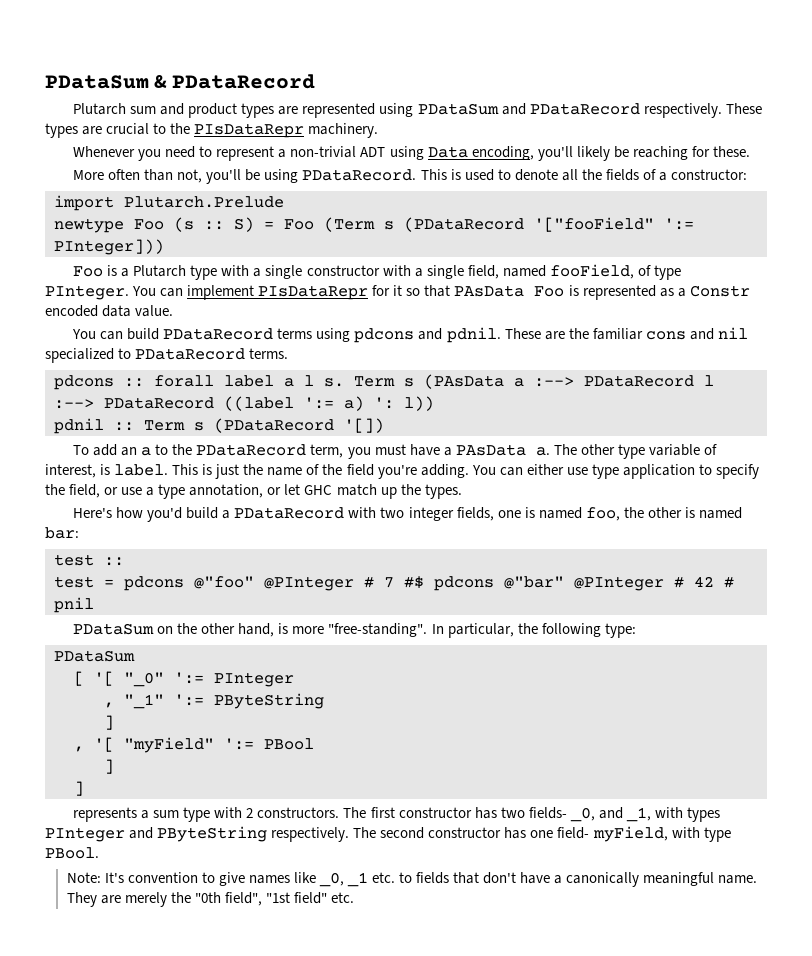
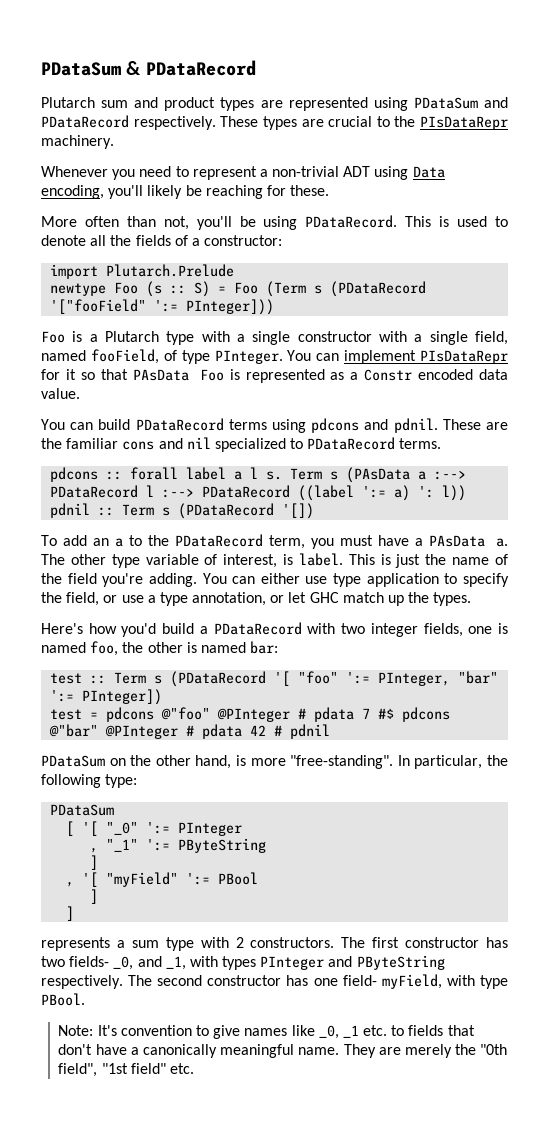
(124, 561) none -> [114,671,499,687] [50,689,163,705] Term s (PDataRecord '[ "foo" ':= PInteger, "bar" ':= PInteger])
(374, 582) none -> [314,707,355,722] pdata
(684, 582) none -> [202,724,243,739] pdata
[54,597,94,613] pnil -> [290,724,331,739] pdnil

